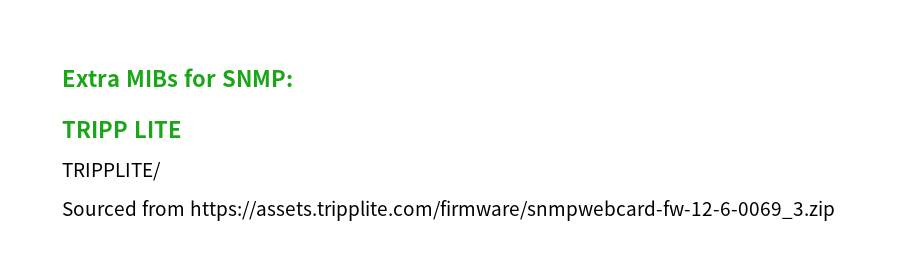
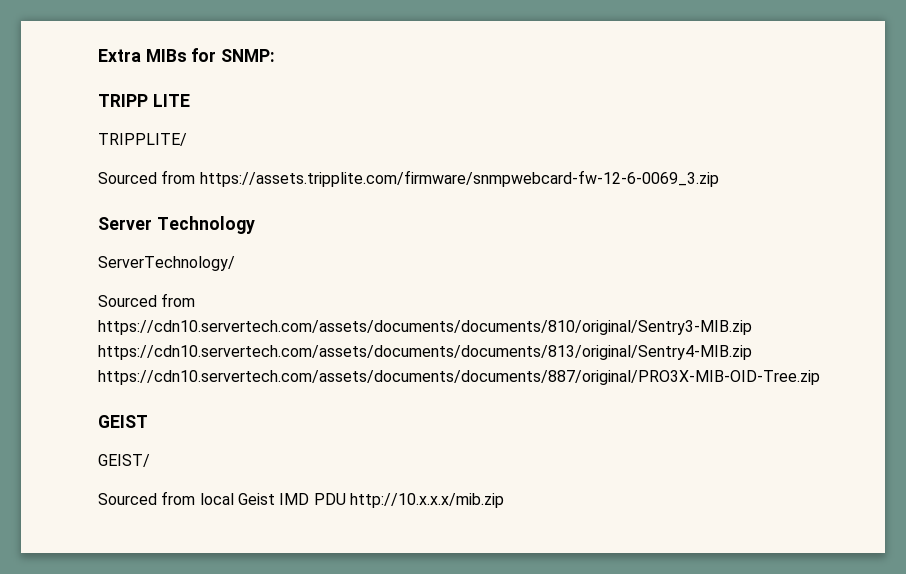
(836, 210) none -> [98,216,255,234] [98,256,235,271] [98,293,196,307] [98,320,752,335] [98,345,752,360] [98,370,820,385] [98,415,148,428] [98,454,150,467] [98,491,504,508] // Server Technology // ServerTechnology/ // Sourced from https://cdn10.servertech.com/assets/documents/documents/810/original/Sentry3-MIB.zip https://cdn10.servertech.com/assets/documents/documents/813/original/Sentry4-MIB.zip https://cdn10.servertech.com/assets/documents/documents/887/original/PRO3X-MIB-OID-Tree.zip // GEIST // GEIST/ // Sourced from local Geist IMD PDU http://10.x.x.x/mib.zip

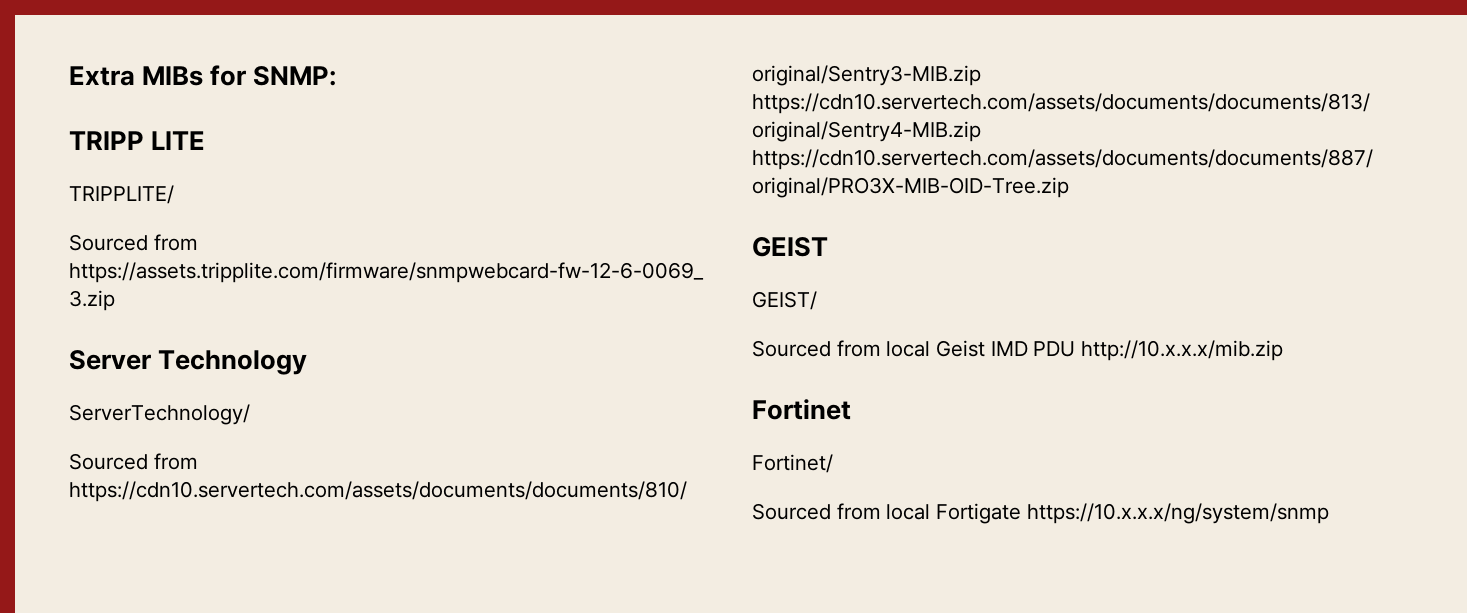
(504, 500) none -> [752,399,851,420] [752,454,833,473] [752,503,1329,524] // Fortinet // Fortinet/ // Sourced from local Fortigate https://10.x.x.x/ng/system/snmp

